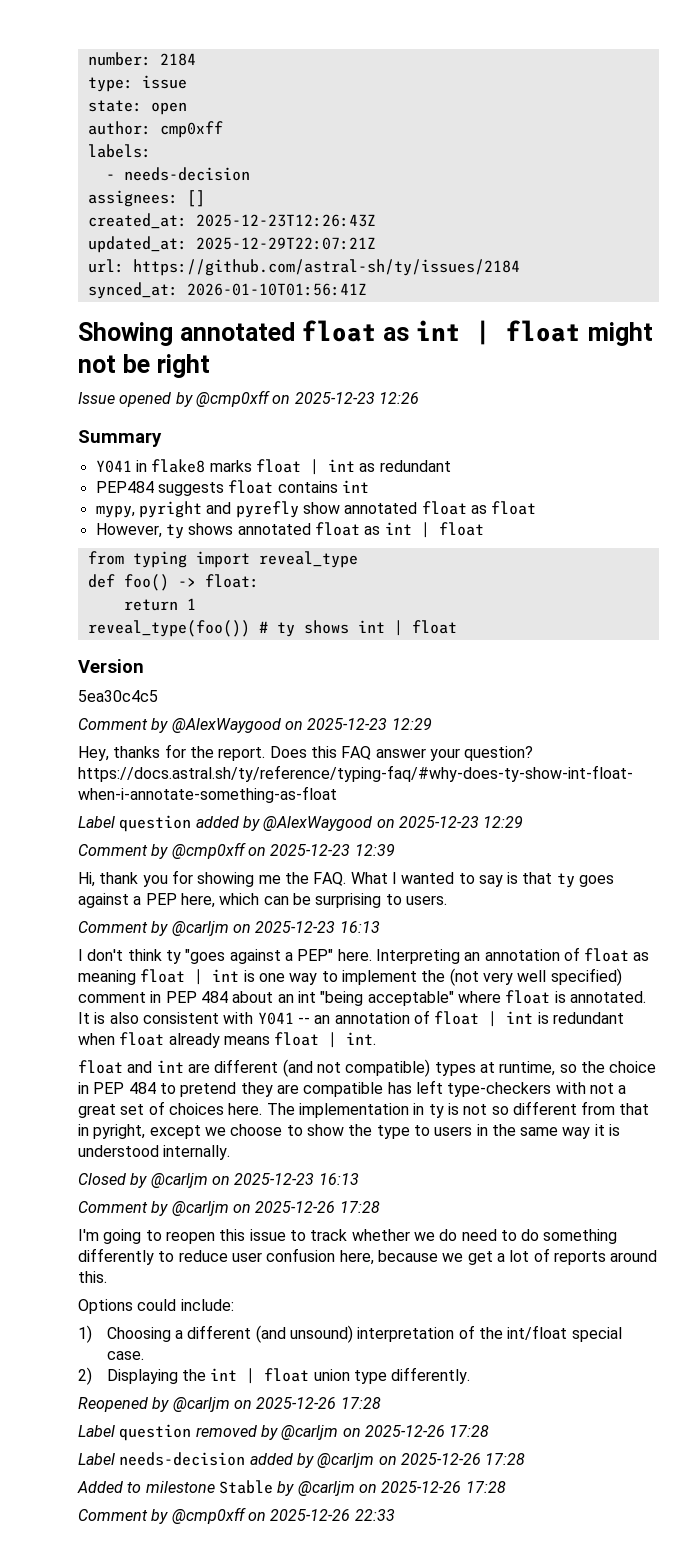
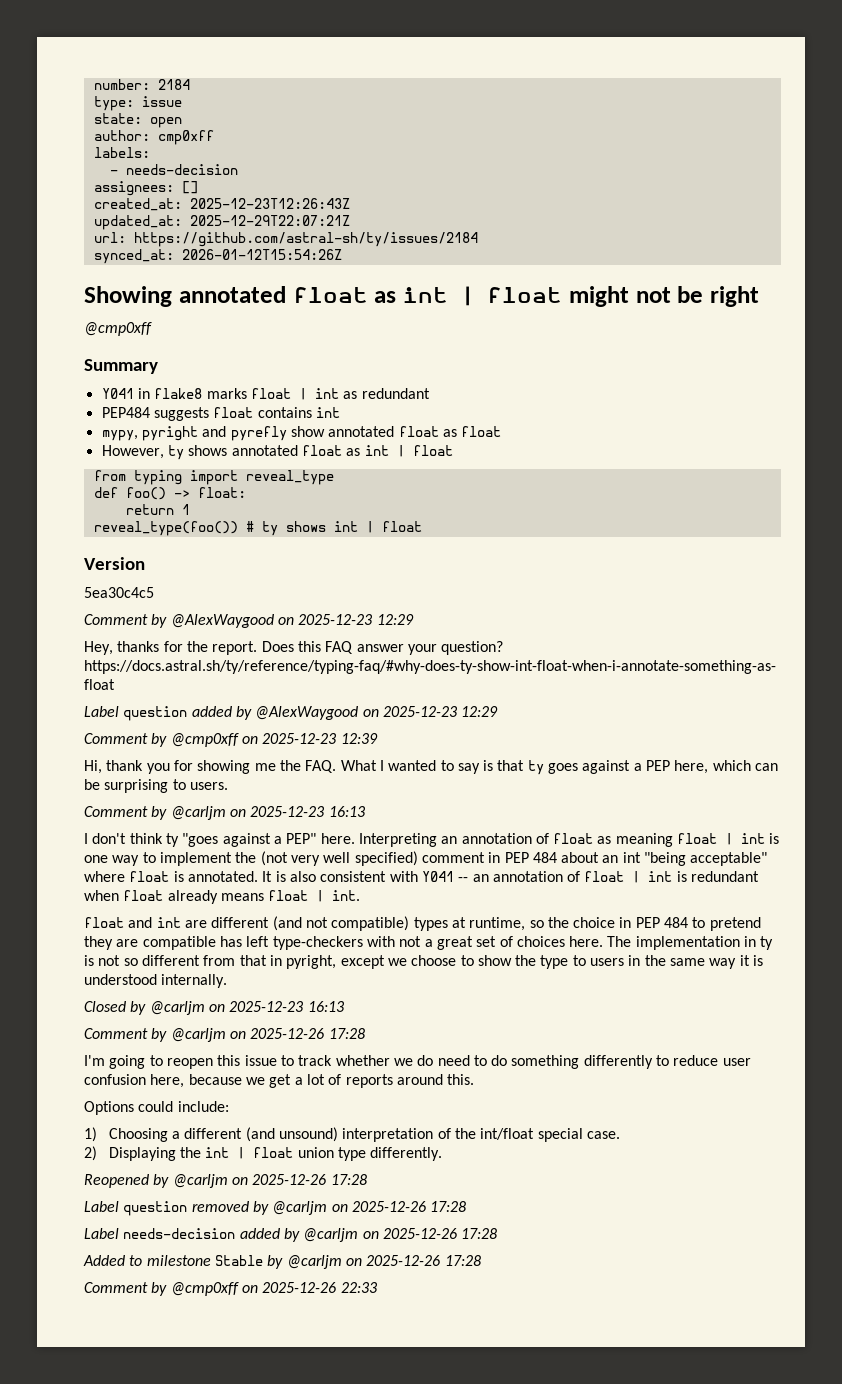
[186,283,367,296] 2026-01-10T01:56:41Z -> [181,249,342,260] 2026-01-12T15:54:26Z
[78,390,419,407] Issue opened by @cmp0xff on 2025-12-23 12:26 -> [84,322,152,336] @cmp0xff

